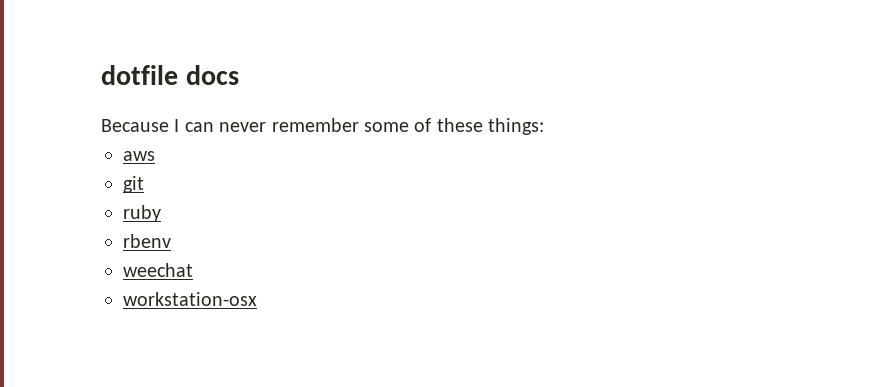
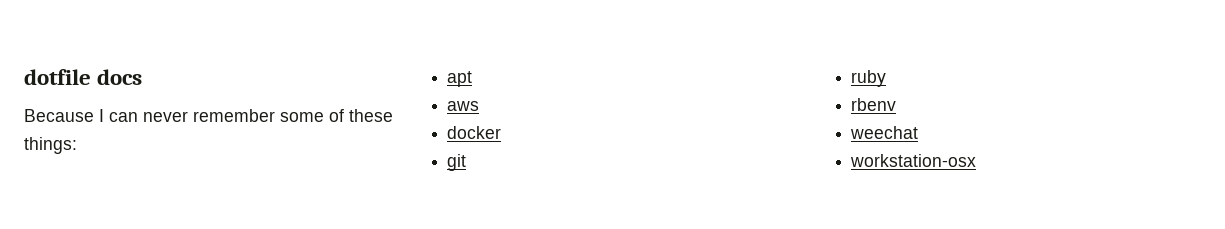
(545, 126) none -> [447,71,473,87] // apt
(155, 156) none -> [447,126,502,139] // docker

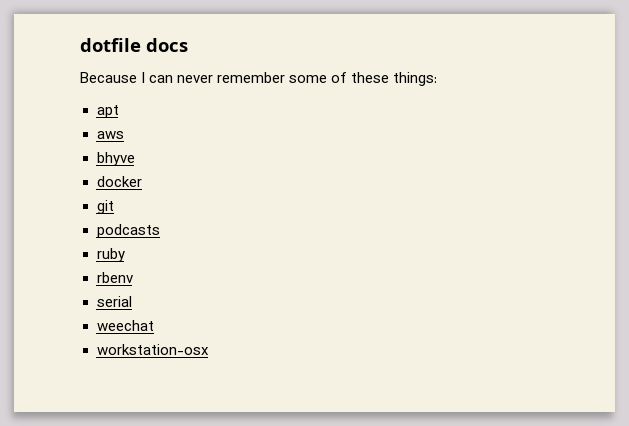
(480, 106) none -> [96,152,135,166] // bhyve
(467, 162) none -> [96,224,160,238] // podcasts
(897, 104) none -> [96,296,132,307] // serial

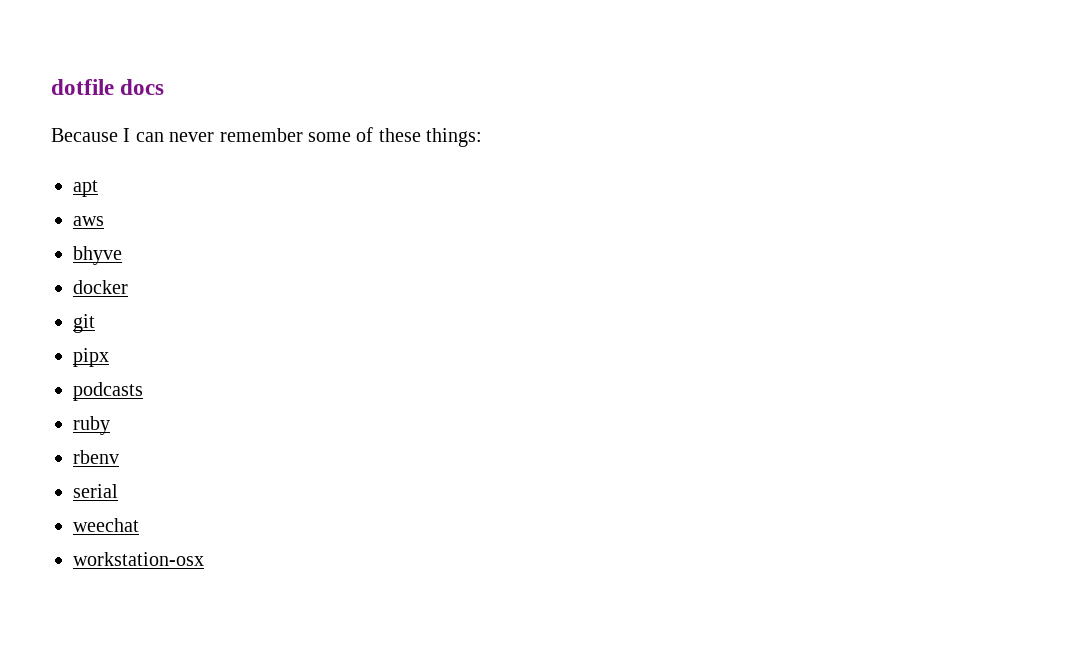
(114, 207) none -> [73,348,109,367] // pipx

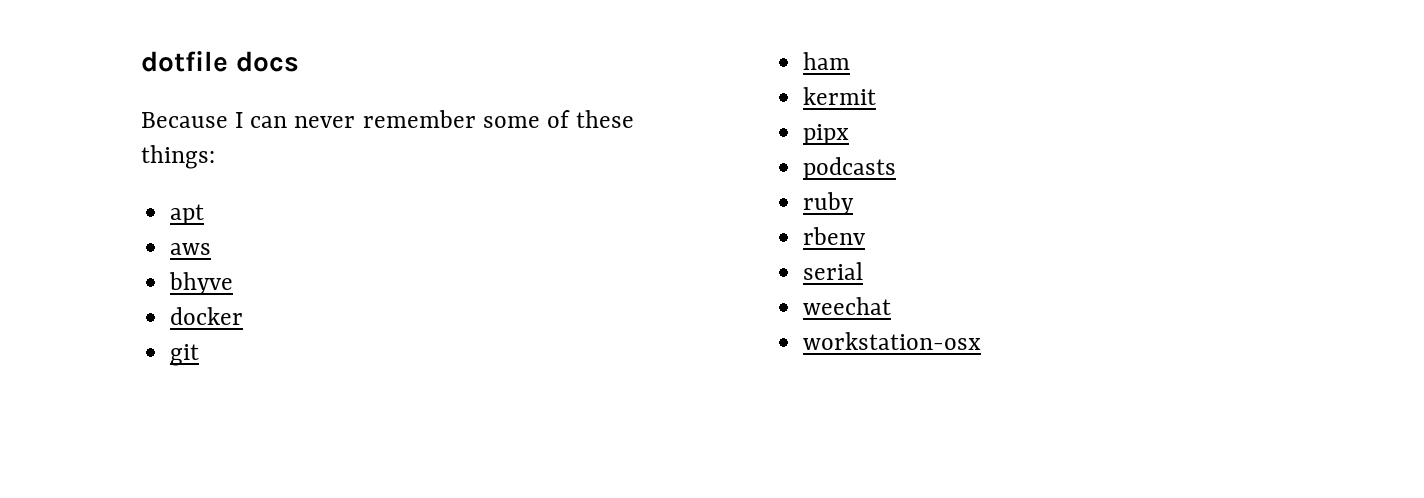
(95, 323) none -> [803,52,851,70] [803,87,877,105] // ham // kermit

